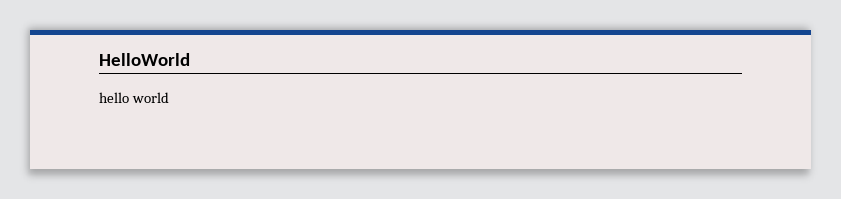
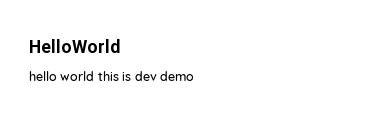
(169, 97) none -> [97,71,194,81] this is dev demo

